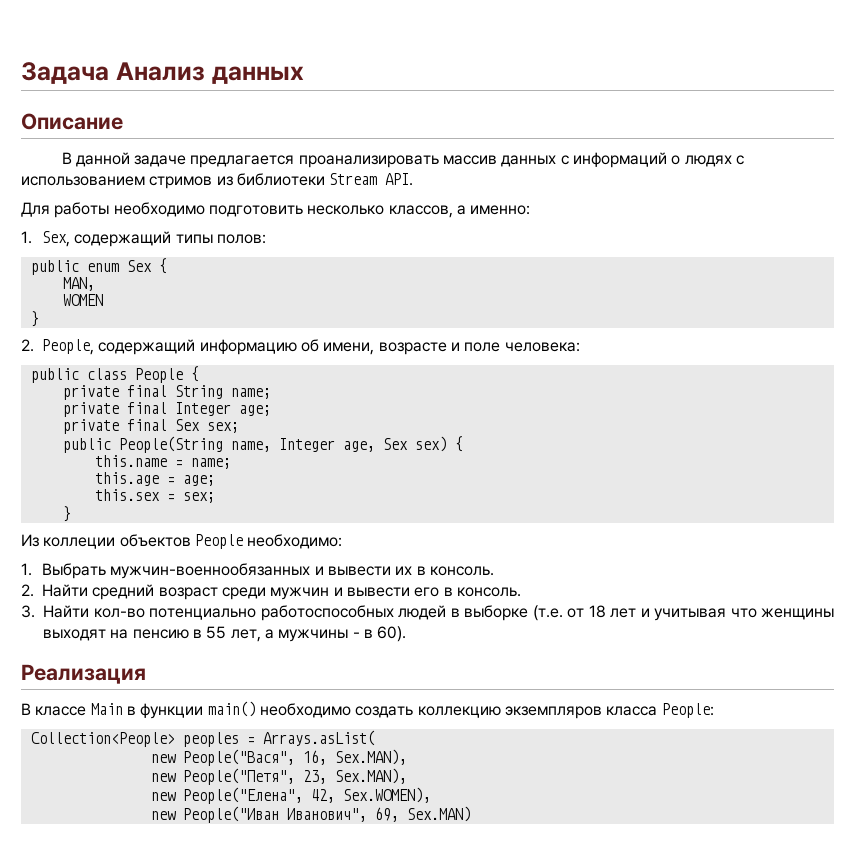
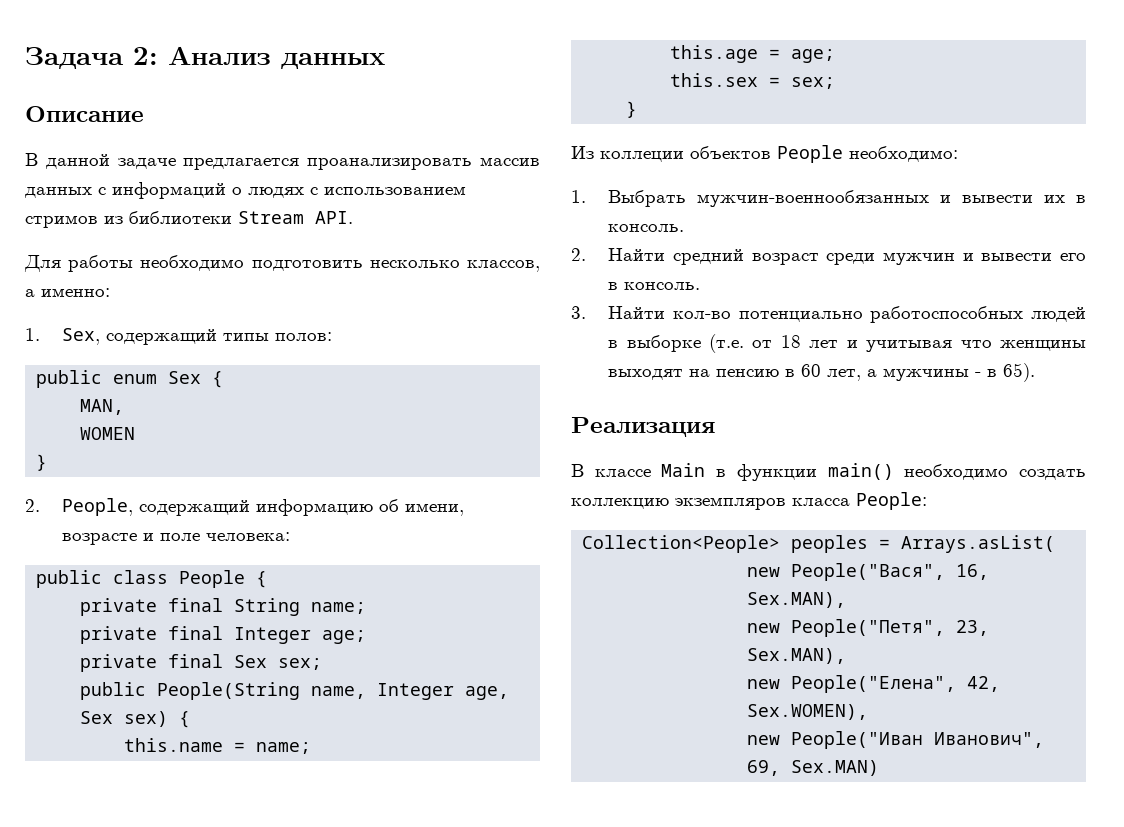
(109, 73) none -> [133,47,158,65] 2:
[206,626,227,639] 55 -> [801,364,822,377] 60
[377,626,407,642] 60). -> [1003,363,1036,382] 65).

